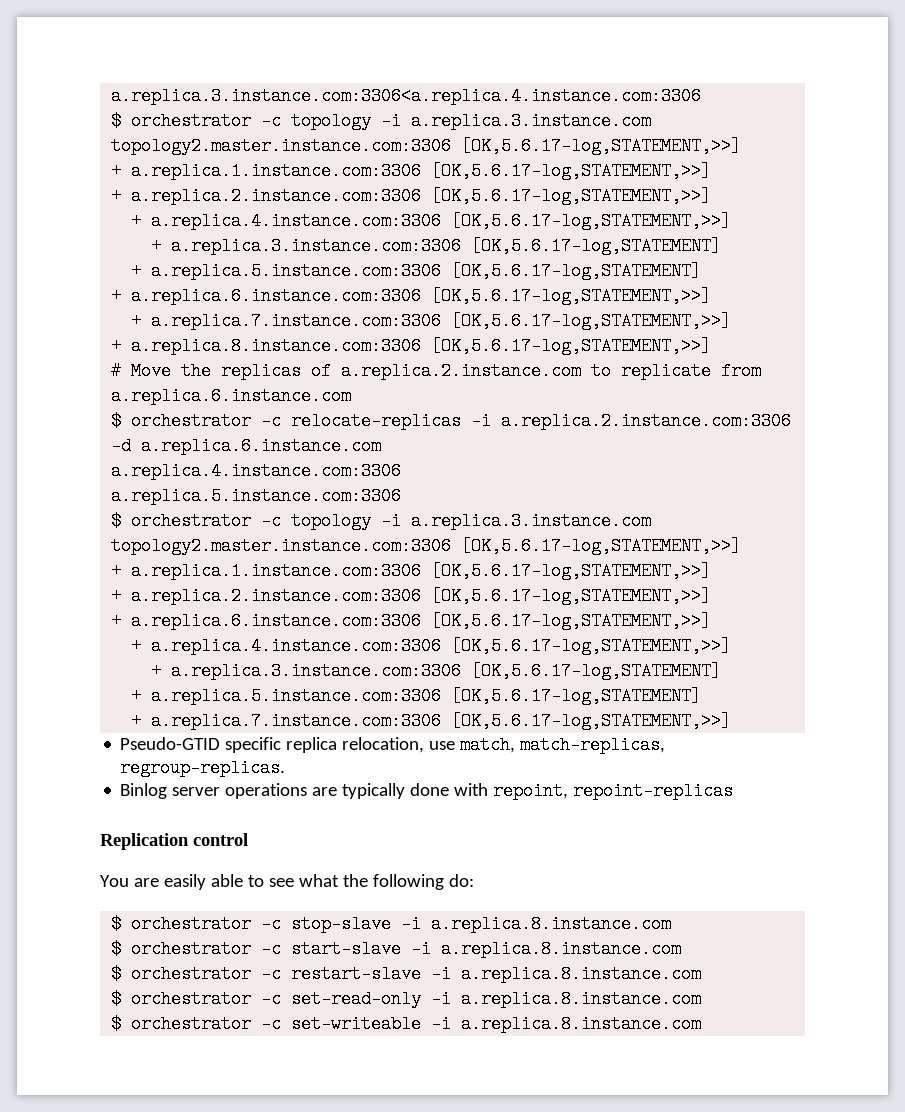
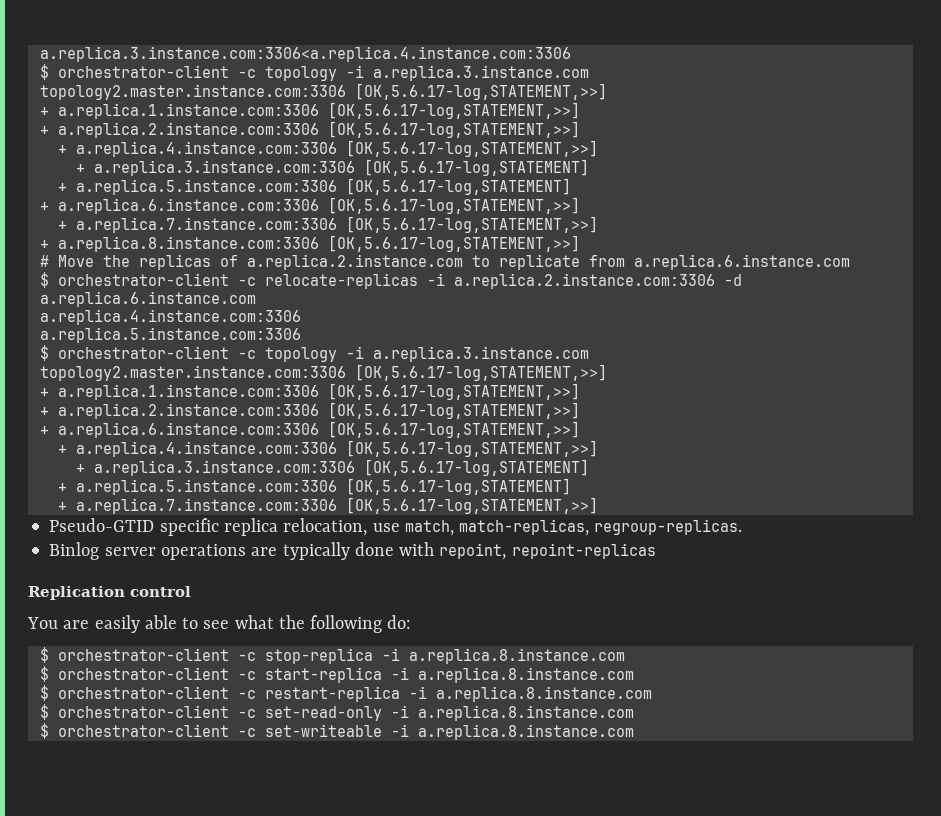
[131,112,252,130] orchestrator -> [57,65,229,78] orchestrator-client
[131,412,252,430] orchestrator -> [57,273,229,286] orchestrator-client
[131,512,252,530] orchestrator -> [57,346,229,359] orchestrator-client
[131,915,672,933] [111,940,682,958] [111,965,702,983] [111,990,252,1008] orchestrator -c stop-slave -i a.replica.8.instance.com // $ orchestrator -c start-slave -i a.replica.8.instance.com // $ orchestrator -c restart-slave -i a.replica.8.instance.com // $ orchestrator -> [57,648,625,664] [39,666,634,683] [39,685,652,702] [39,704,229,720] orchestrator-client -c stop-replica -i a.replica.8.instance.com // $ orchestrator-client -c start-replica -i a.replica.8.instance.com // $ orchestrator-client -c restart-replica -i a.replica.8.instance.com // $ orchestrator-client
[131,1015,252,1033] orchestrator -> [57,724,229,737] orchestrator-client

